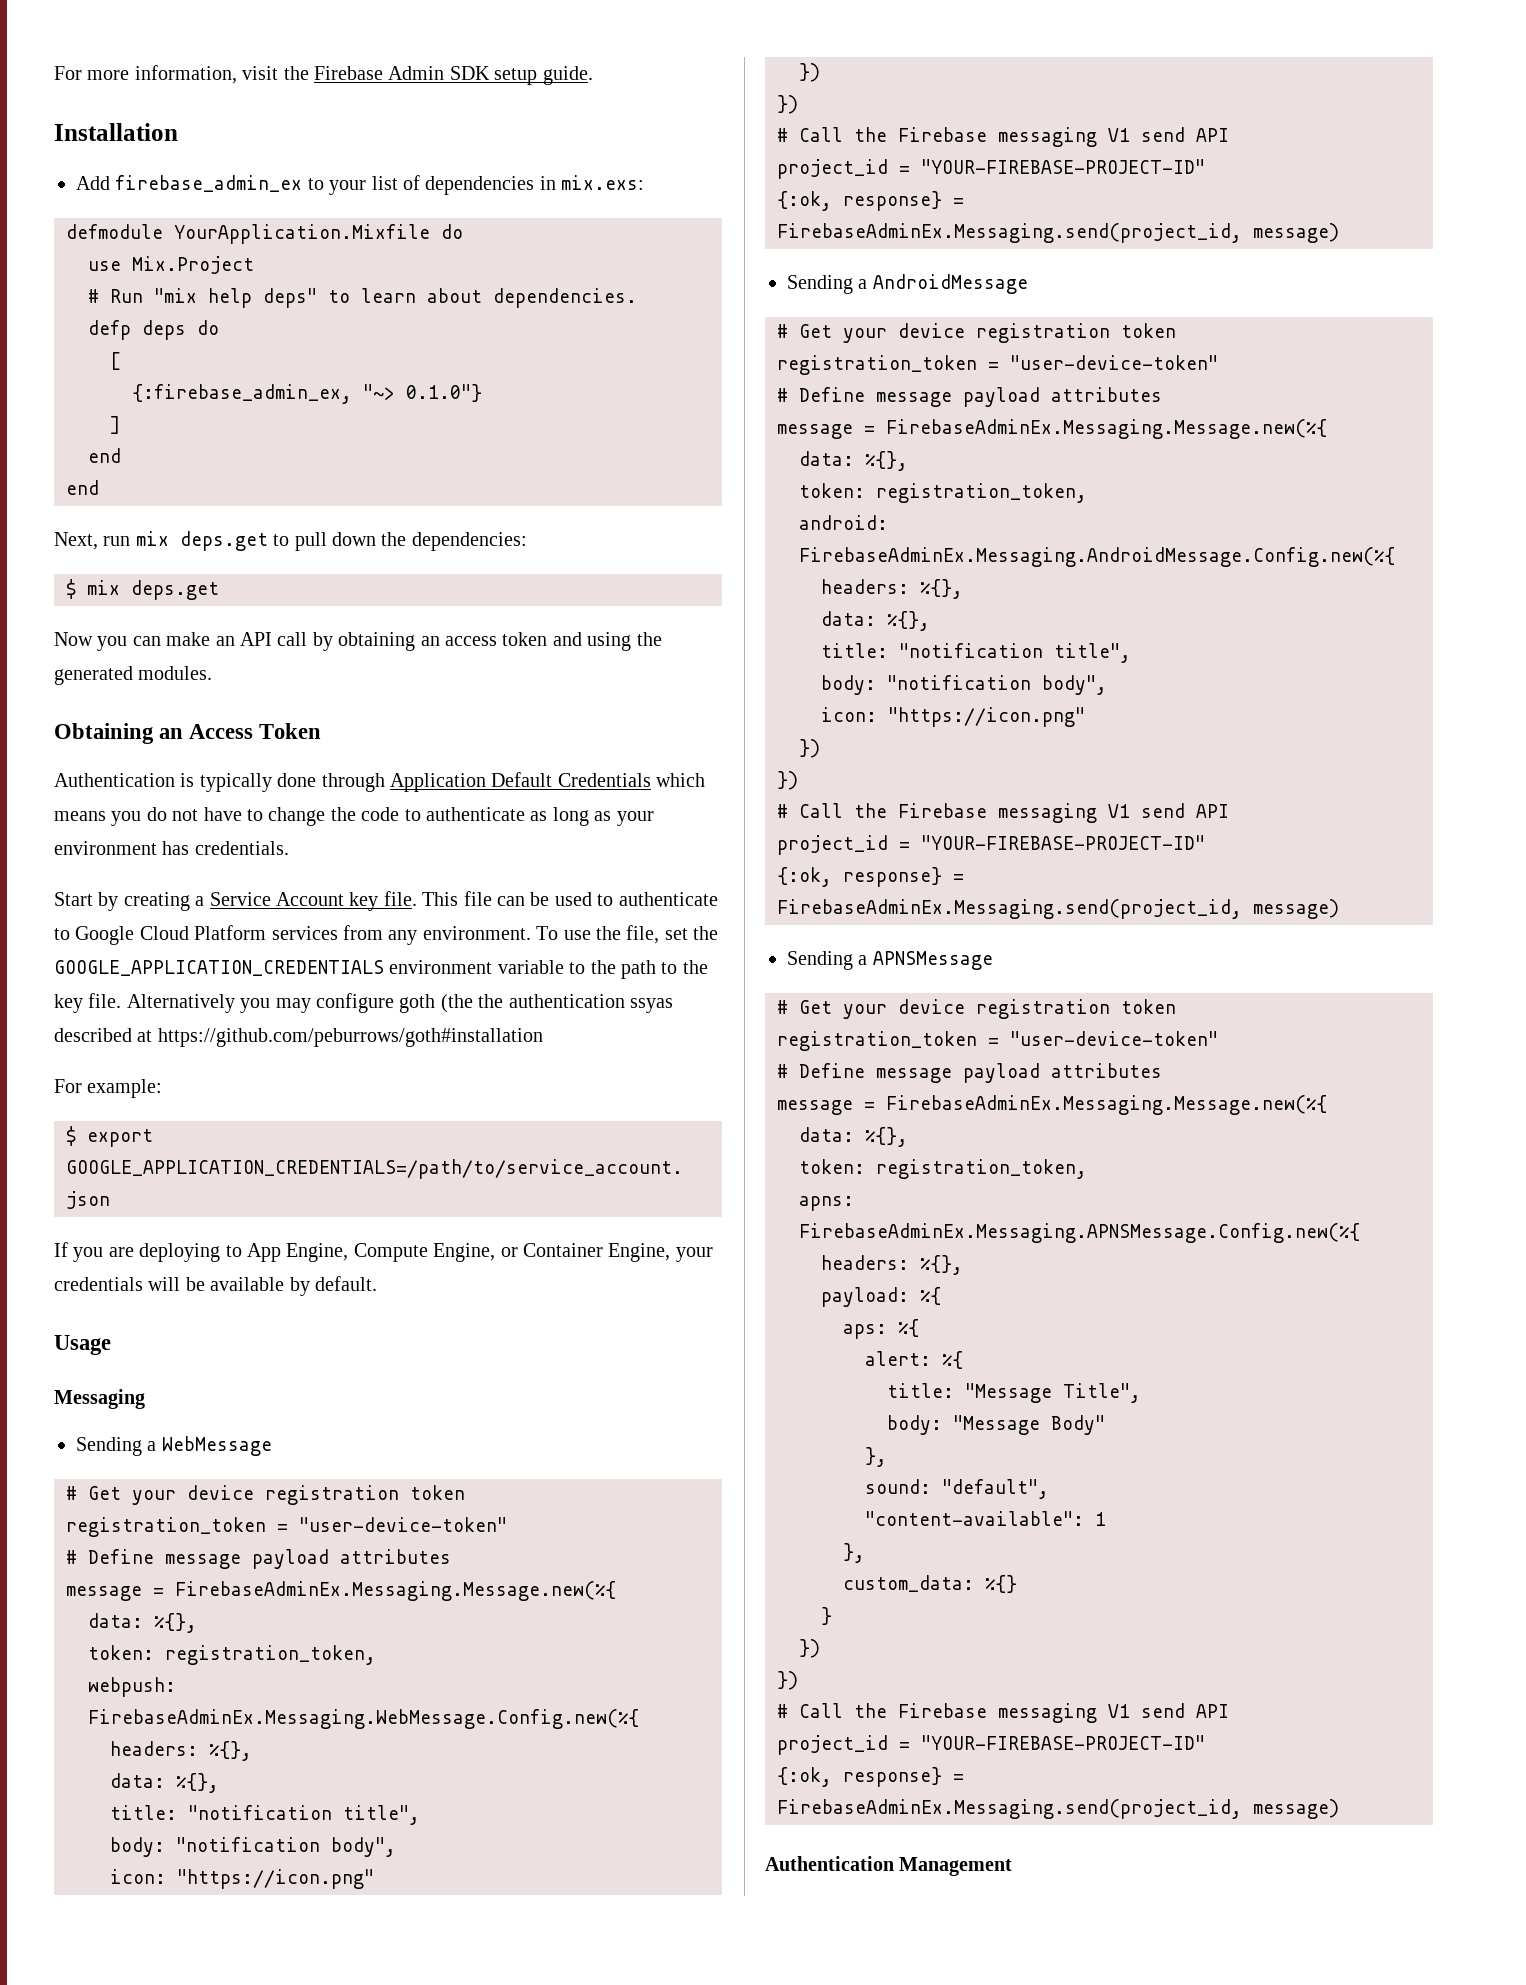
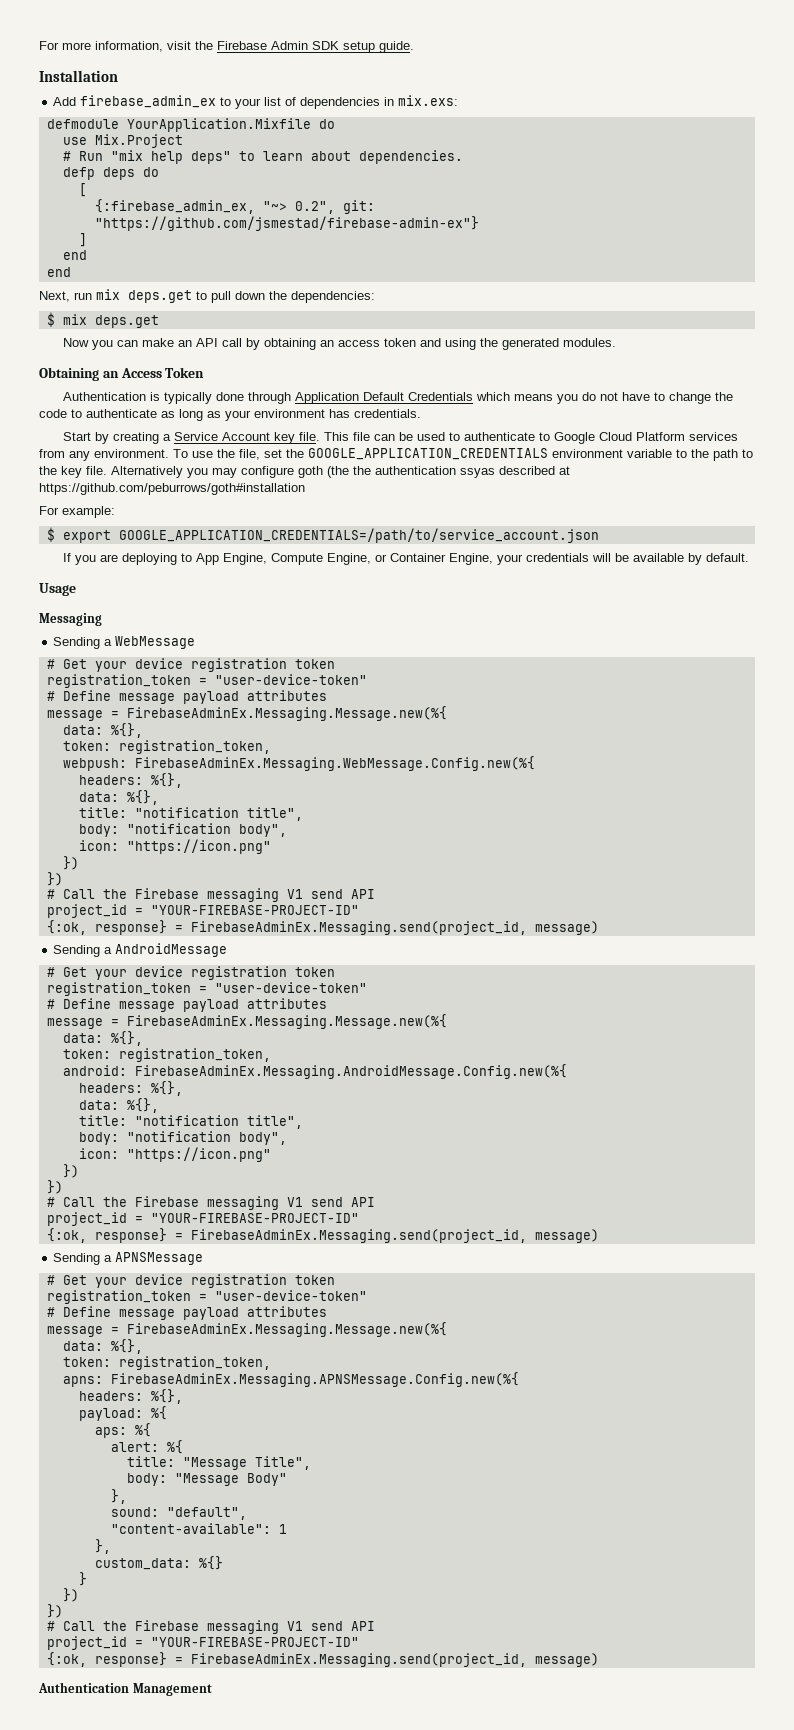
[406,384,482,402] 0.1.0"} -> [294,200,375,214] [94,216,479,231] 0.2", git: "https://github.com/jsmestad/firebase-admin-ex"}

